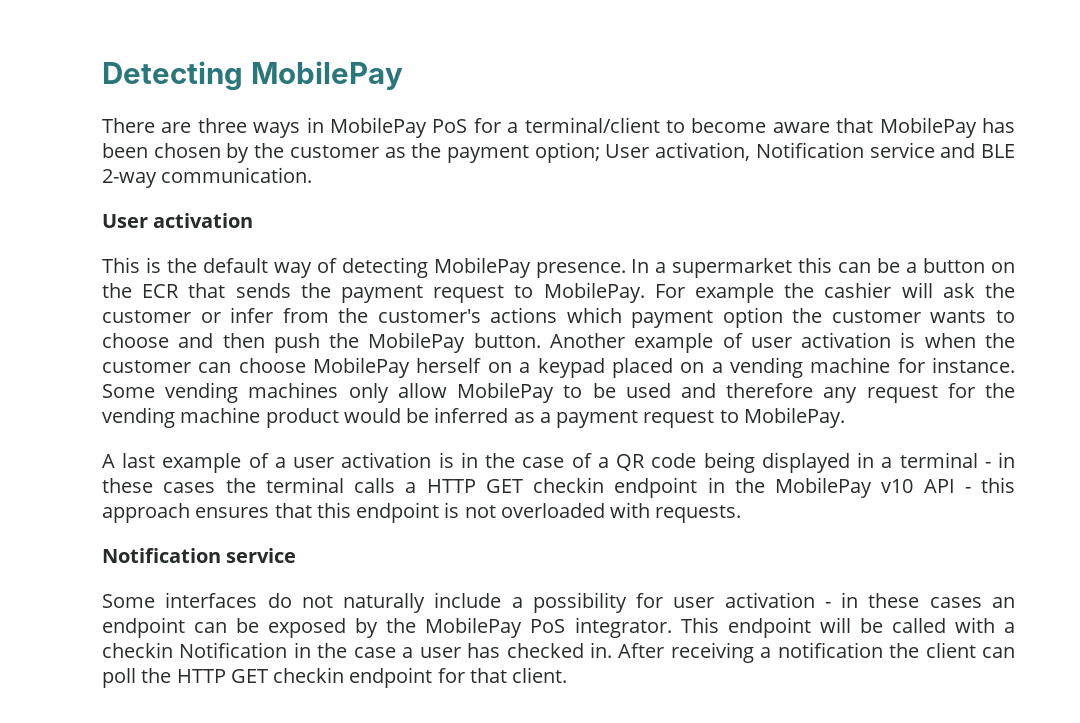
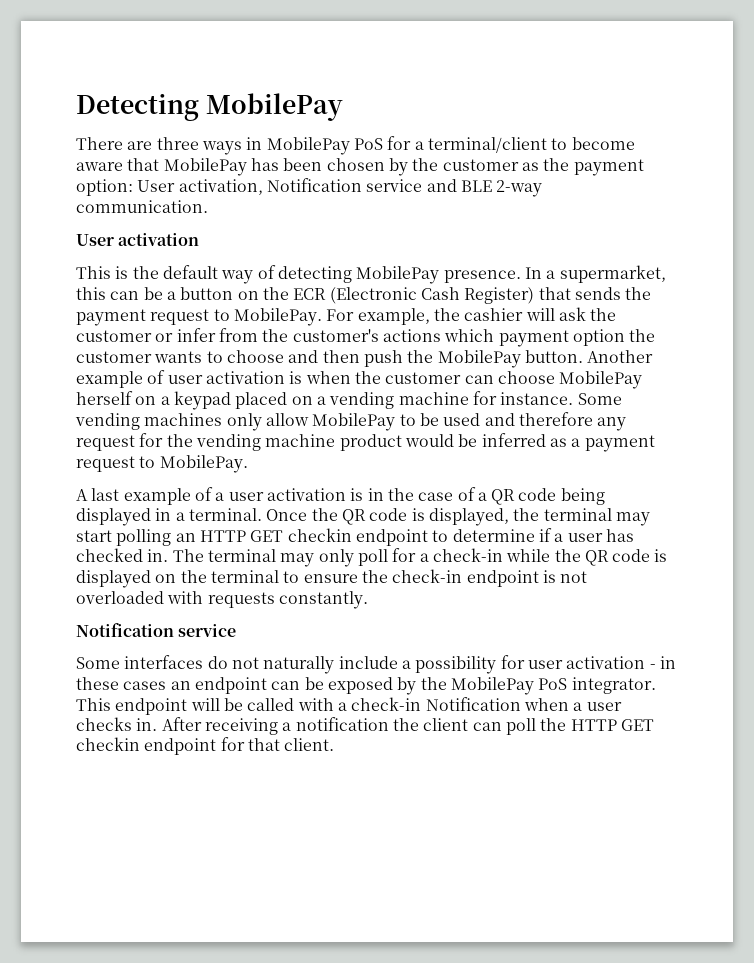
[534,142,600,163] option; -> [76,179,133,196] option:
[672,258,793,278] supermarket -> [559,265,666,283] supermarket,
(180, 291) none -> [329,287,535,304] (Electronic Cash Register)
[694,283,774,303] example -> [357,308,430,325] example,
[899,452,1015,468] [102,477,1015,498] [102,502,351,523] terminal - in these cases the terminal calls a HTTP GET checkin endpoint in the MobilePay v10 API - this approach ensures that this -> [188,508,650,526] [76,528,634,546] [76,548,668,567] [76,569,463,588] terminal. Once the QR code is displayed, the terminal may start polling an HTTP GET checkin endpoint to determine if a user has checked in. The terminal may only poll for a check-in while the QR code is displayed on the terminal to ensure the check-in
[655,505,742,523] requests. -> [207,591,368,609] requests constantly.
[102,642,584,658] checkin Notification in the case a user has checked -> [351,697,622,711] [76,717,132,731] check-in Notification when a user checks

